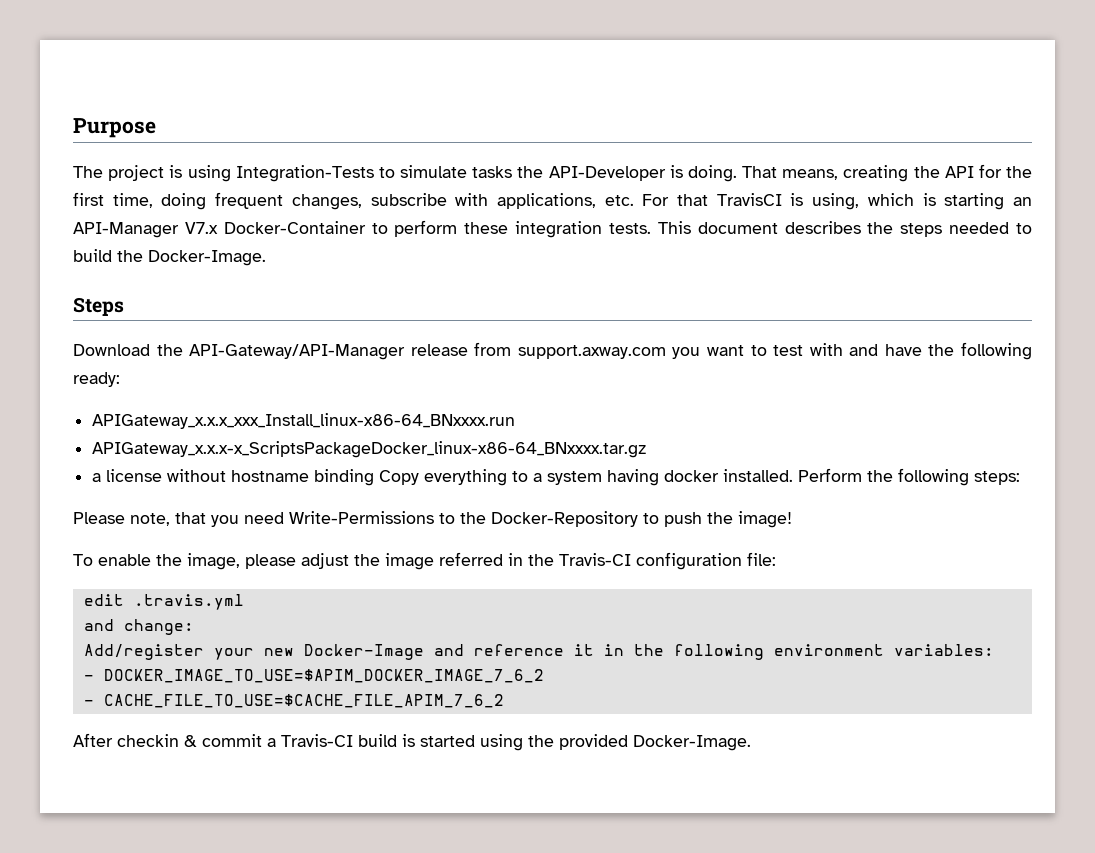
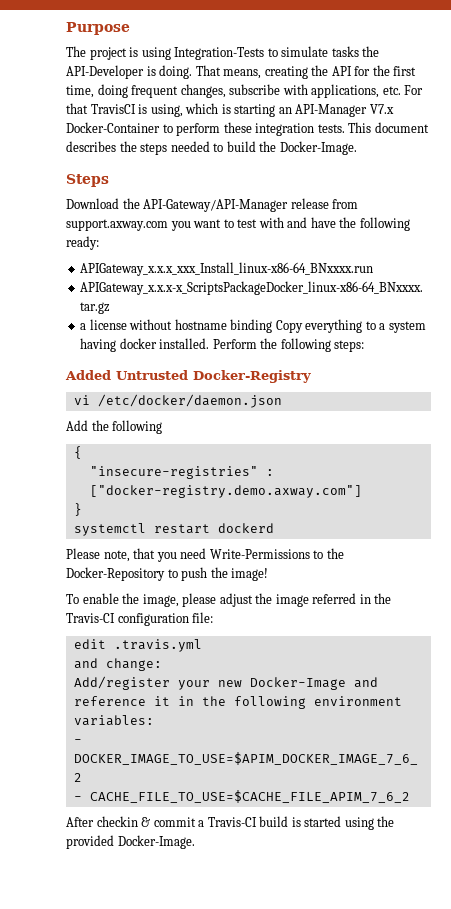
(1021, 478) none -> [65,370,311,383] [73,394,282,408] [66,420,163,434] [73,446,82,459] [89,466,274,479] [89,485,362,498] [73,503,82,516] [73,523,274,536] // Added Untrusted Docker-Registry // vi /etc/docker/daemon.json // Add the following // { // "insecure-registries" : ["docker-registry.demo.axway.com"] // } // systemctl restart dockerd

